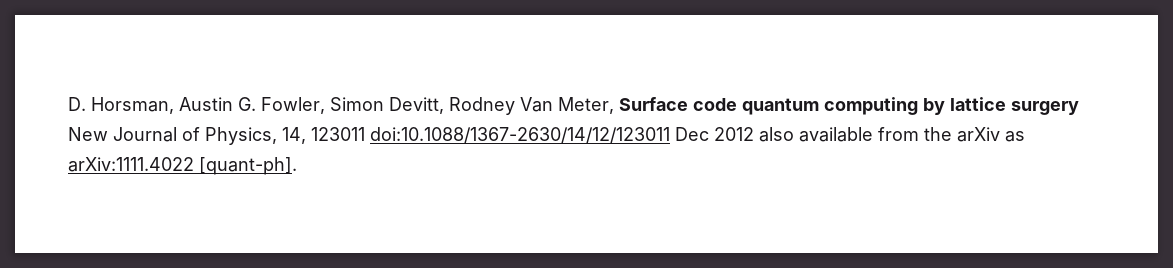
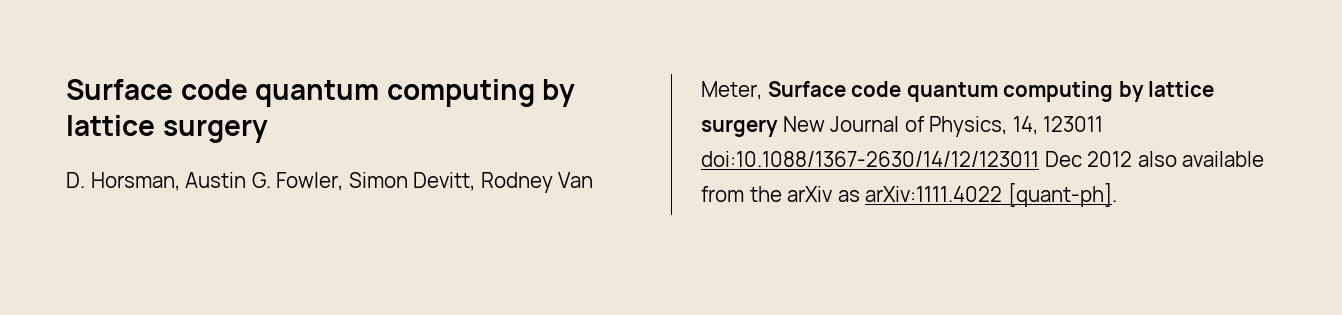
(68, 104) none -> [66,79,576,107] [66,115,268,143] Surface code quantum computing by lattice surgery //

